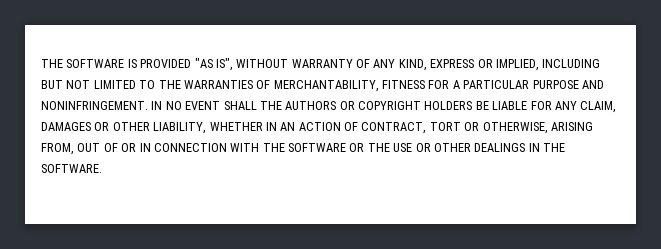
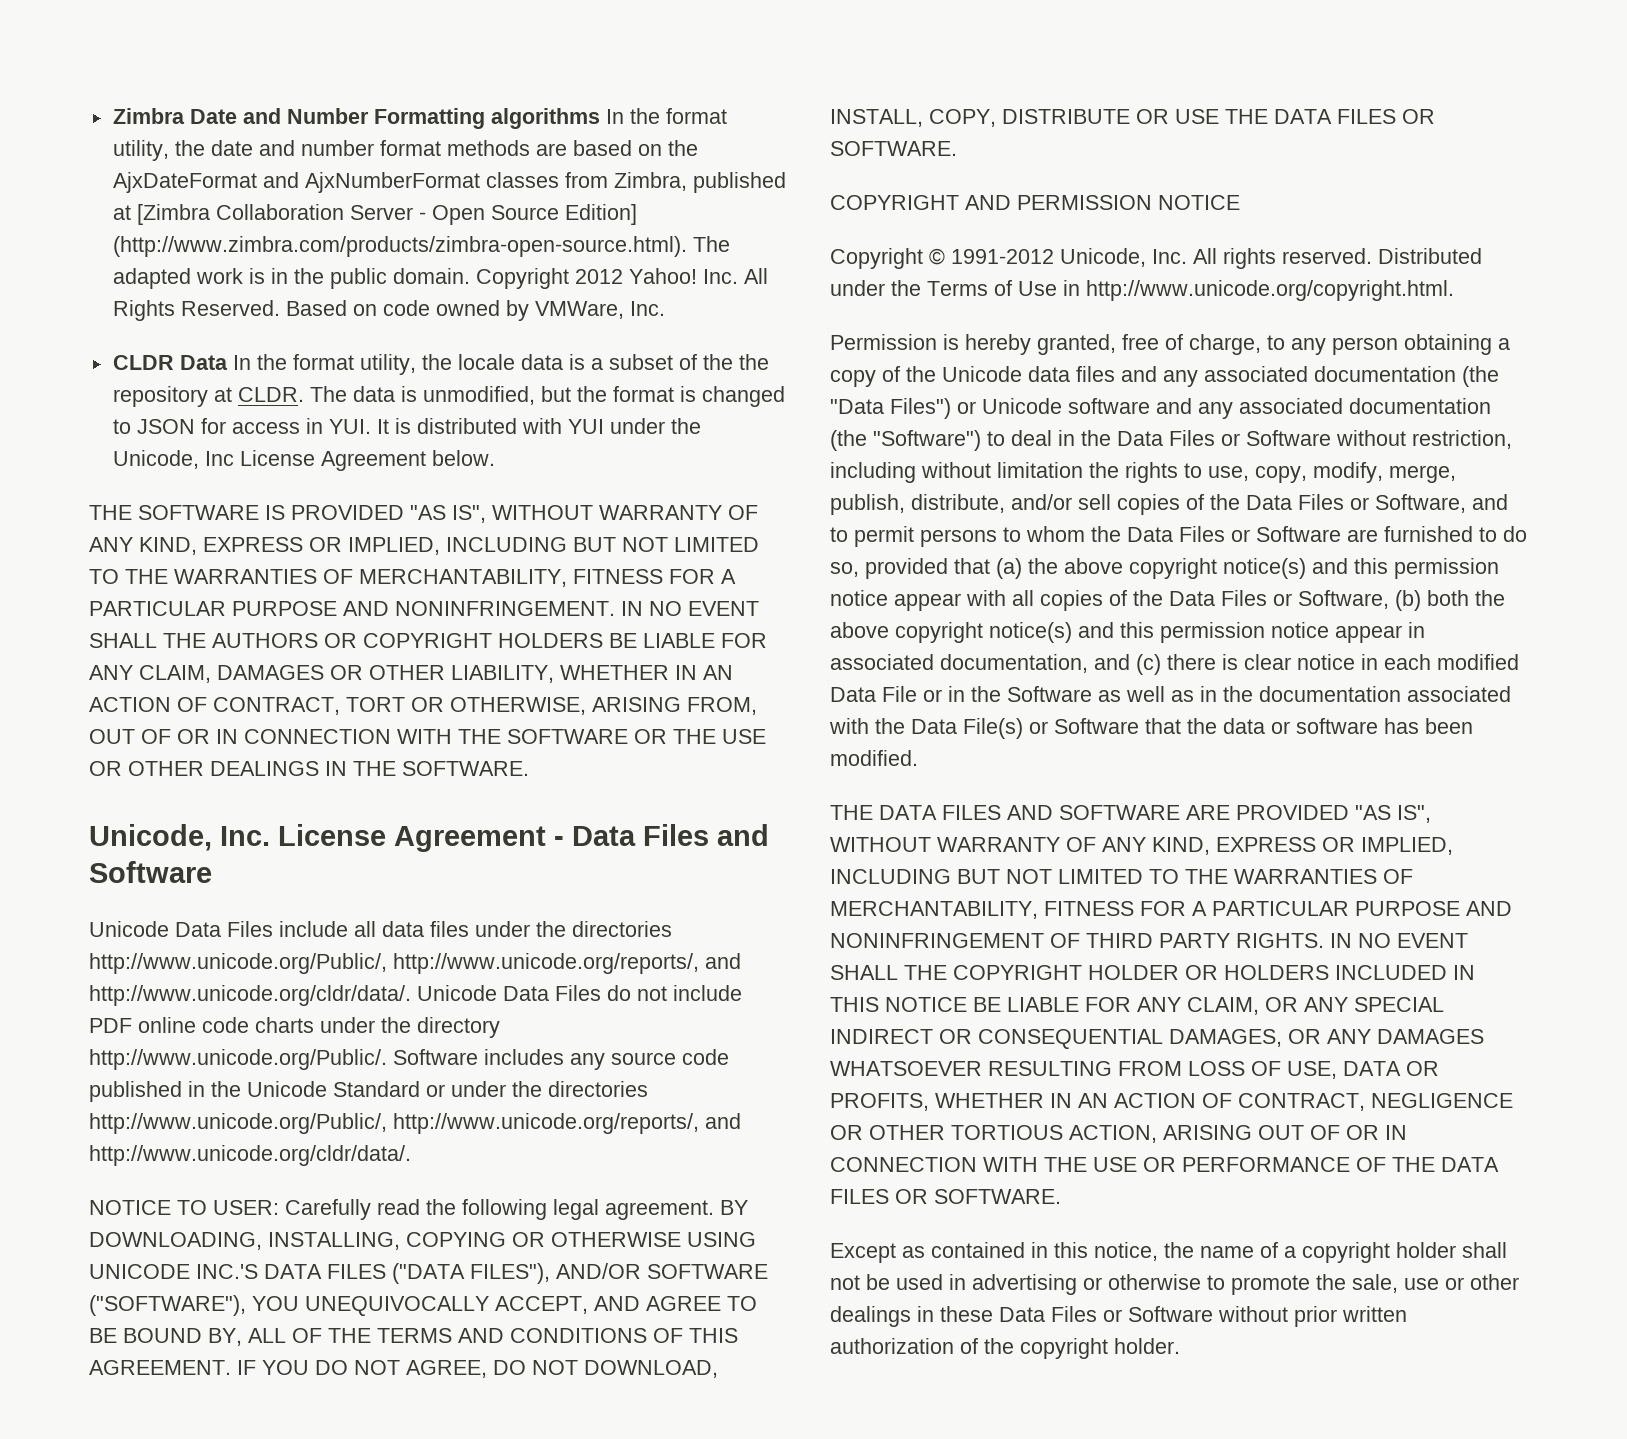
(41, 63) none -> [112,108,727,129] [112,140,698,161] [112,172,786,193] [112,204,637,225] [112,236,730,257] [112,268,768,289] [112,300,665,321] [112,354,769,375] [112,386,785,407] [112,418,701,434] [112,450,495,471] Zimbra Date and Number Formatting algorithms In the format utility, the date and number format methods are based on the AjxDateFormat and AjxNumberFormat classes from Zimbra, published at [Zimbra Collaboration Server - Open Source Edition] (http://www.zimbra.com/products/zimbra-open-source.html). The adapted work is in the public domain. Copyright 2012 Yahoo! Inc. All Rights Reserved. Based on code owned by VMWare, Inc. // CLDR Data In the format utility, the locale data is a subset of the the repository at CLDR. The data is unmodified, but the format is changed to JSON for access in YUI. It is distributed with YUI under the Unicode, Inc License Agreement below. //
(102, 168) none -> [89,824,769,852] [89,861,212,883] [89,921,672,937] [89,953,741,974] [89,985,742,1006] [89,1017,500,1038] [89,1049,729,1070] [89,1081,648,1102] [89,1113,741,1134] [89,1145,411,1166] [89,1199,748,1220] [89,1232,756,1250] [89,1263,768,1284] [89,1295,757,1316] [89,1328,738,1346] [89,1360,718,1378] [830,109,1435,127] [830,141,957,156] [830,195,1240,210] [830,248,1482,269] [830,280,1454,301] [830,334,1510,355] [830,366,1499,387] [830,398,1491,419] [830,430,1512,451] [830,462,1456,483] [830,494,1508,515] [830,526,1527,547] [830,558,1499,579] [830,590,1505,611] [830,622,1425,643] [830,654,1519,675] [830,686,1511,702] [829,718,1473,739] [830,750,918,766] [830,805,1431,823] [830,837,1453,855] [830,869,1413,884] [830,901,1512,919] [830,933,1468,948] [830,965,1475,980] [830,997,1444,1015] [830,1029,1484,1049] [830,1061,1439,1079] [830,1093,1513,1111] [830,1125,1407,1143] [830,1157,1499,1172] [830,1189,1061,1204] [830,1242,1507,1263] [830,1274,1519,1295] [830,1306,1407,1327] [830,1338,1180,1359] // Unicode, Inc. License Agreement - Data Files and Software // Unicode Data Files include all data files under the directories http://www.unicode.org/Public/, http://www.unicode.org/reports/, and http://www.unicode.org/cldr/data/. Unicode Data Files do not include PDF online code charts under the directory http://www.unicode.org/Public/. Software includes any source code published in the Unicode Standard or under the directories http://www.unicode.org/Public/, http://www.unicode.org/reports/, and http://www.unicode.org/cldr/data/. // NOTICE TO USER: Carefully read the following legal agreement. BY DOWNLOADING, INSTALLING, COPYING OR OTHERWISE USING UNICODE INC.'S DATA FILES ("DATA FILES"), AND/OR SOFTWARE ("SOFTWARE"), YOU UNEQUIVOCALLY ACCEPT, AND AGREE TO BE BOUND BY, ALL OF THE TERMS AND CONDITIONS OF THIS AGREEMENT. IF YOU DO NOT AGREE, DO NOT DOWNLOAD, INSTALL, COPY, DISTRIBUTE OR USE THE DATA FILES OR SOFTWARE. // COPYRIGHT AND PERMISSION NOTICE // Copyright © 1991-2012 Unicode, Inc. All rights reserved. Distributed under the Terms of Use in http://www.unicode.org/copyright.html. // Permission is hereby granted, free of charge, to any person obtaining a copy of the Unicode data files and any associated documentation (the "Data Files") or Unicode software and any associated documentation (the "Software") to deal in the Data Files or Software without restriction, including without limitation the rights to use, copy, modify, merge, publish, distribute, and/or sell copies of the Data Files or Software, and to permit persons to whom the Data Files or Software are furnished to do so, provided that (a) the above copyright notice(s) and this permission notice appear with all copies of the Data Files or Software, (b) both the above copyright notice(s) and this permission notice appear in associated documentation, and (c) there is clear notice in each modified Data File or in the Software as well as in the documentation associated with the Data File(s) or Software that the data or software has been modified. // THE DATA FILES AND SOFTWARE ARE PROVIDED "AS IS", WITHOUT WARRANTY OF ANY KIND, EXPRESS OR IMPLIED, INCLUDING BUT NOT LIMITED TO THE WARRANTIES OF MERCHANTABILITY, FITNESS FOR A PARTICULAR PURPOSE AND NONINFRINGEMENT OF THIRD PARTY RIGHTS. IN NO EVENT SHALL THE COPYRIGHT HOLDER OR HOLDERS INCLUDED IN THIS NOTICE BE LIABLE FOR ANY CLAIM, OR ANY SPECIAL INDIRECT OR CONSEQUENTIAL DAMAGES, OR ANY DAMAGES WHATSOEVER RESULTING FROM LOSS OF USE, DATA OR PROFITS, WHETHER IN AN ACTION OF CONTRACT, NEGLIGENCE OR OTHER TORTIOUS ACTION, ARISING OUT OF OR IN CONNECTION WITH THE USE OR PERFORMANCE OF THE DATA FILES OR SOFTWARE. // Except as contained in this notice, the name of a copyright holder shall not be used in advertising or otherwise to promote the sale, use or other dealings in these Data Files or Software without prior written authorization of the copyright holder.

